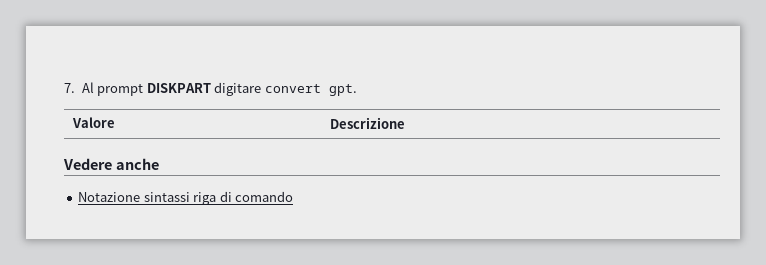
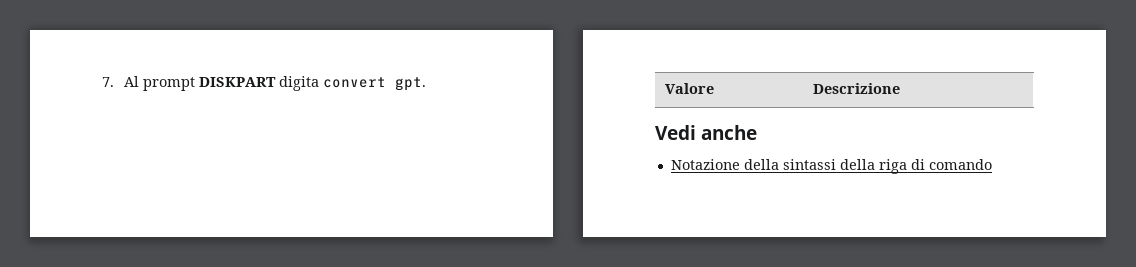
[214,82,262,96] digitare -> [279,76,320,91] digita
[63,158,112,170] Vedere -> [655,125,696,140] Vedi
[143,192,190,202] sintassi -> [743,159,875,170] della sintassi della

